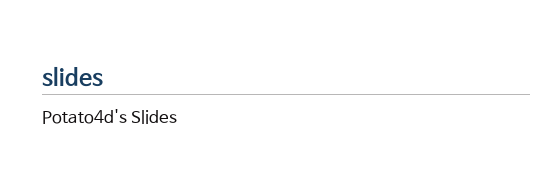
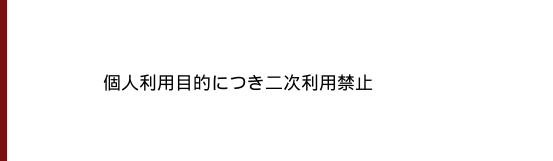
[42,66,103,87] [42,109,178,124] slides // Potato4d's Slides -> [102,74,373,91] 個人利用目的につき二次利用禁止

